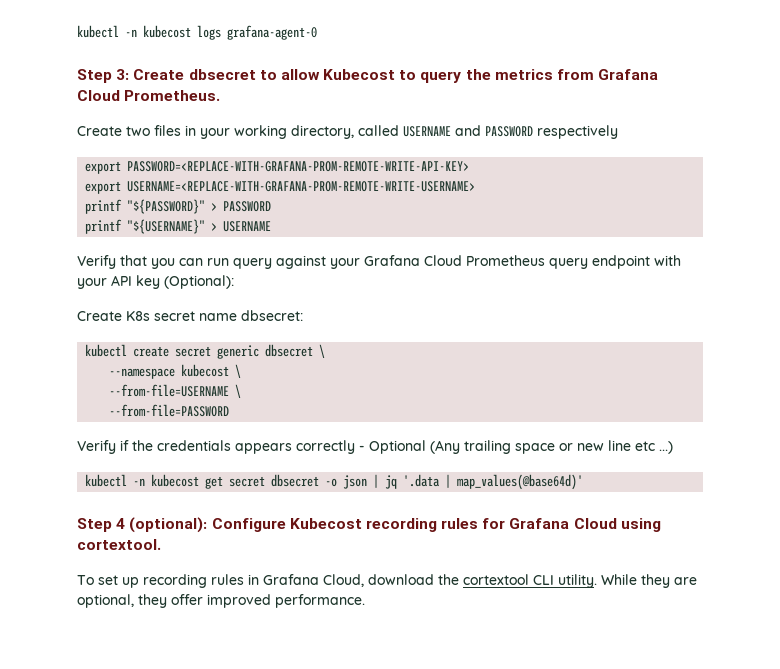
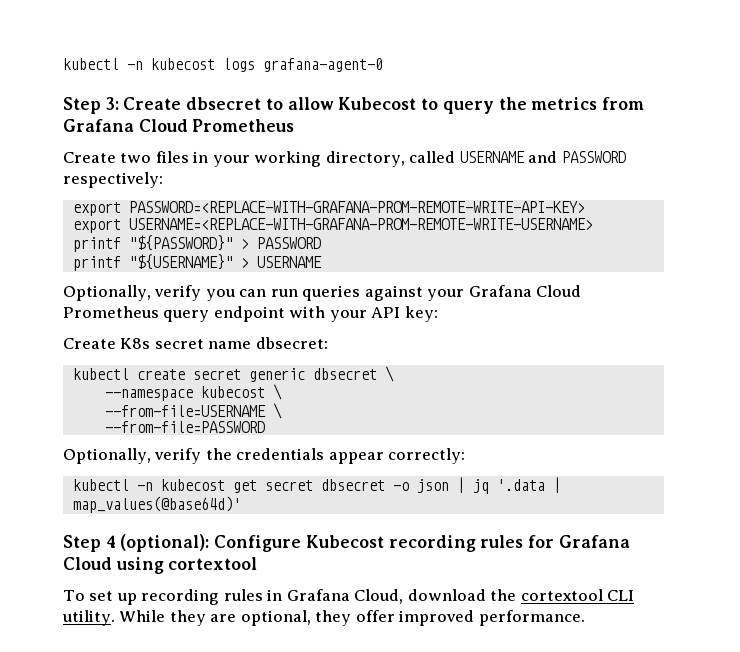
[124,90,221,101] Prometheus. -> [192,119,295,132] Prometheus
[537,125,618,139] respectively -> [63,172,163,188] respectively:
[77,255,147,269] Verify that -> [63,285,202,301] Optionally, verify
[233,258,272,269] query -> [302,285,361,301] queries
[136,275,234,289] key (Optional): -> [404,306,438,322] key:
[77,440,673,454] Verify if the credentials appears correctly - Optional (Any trailing space or new line etc ...) -> [63,448,466,464] Optionally, verify the credentials appear correctly:
[77,539,161,550] cortextool. -> [168,557,258,570] cortextool

